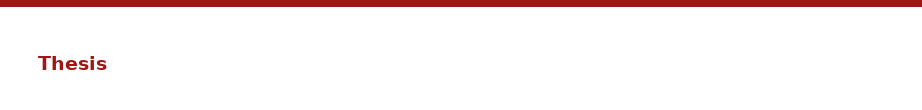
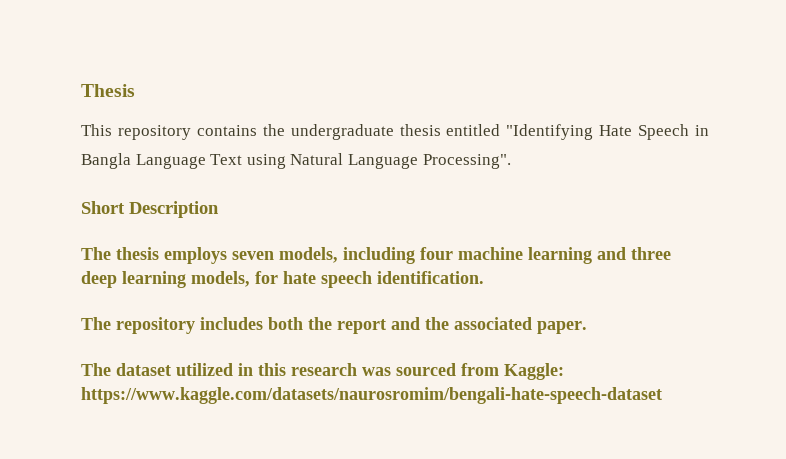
(107, 63) none -> [81,124,709,140] [81,153,511,169] [81,201,219,218] [81,247,671,264] [81,271,484,288] [81,317,587,334] [81,363,564,380] [81,387,662,404] // This repository contains the undergraduate thesis entitled "Identifying Hate Speech in Bangla Language Text using Natural Language Processing". // Short Description // The thesis employs seven models, including four machine learning and three deep learning models, for hate speech identification. // The repository includes both the report and the associated paper. // The dataset utilized in this research was sourced from Kaggle: https://www.kaggle.com/datasets/naurosromim/bengali-hate-speech-dataset

